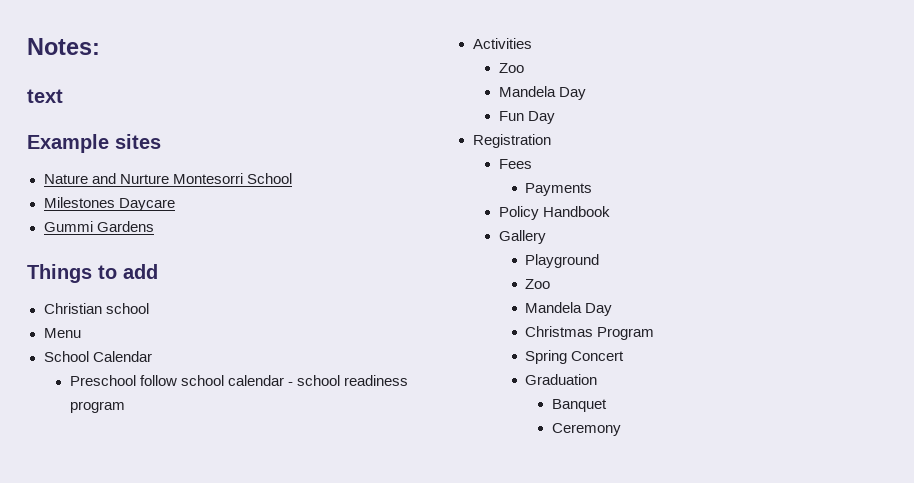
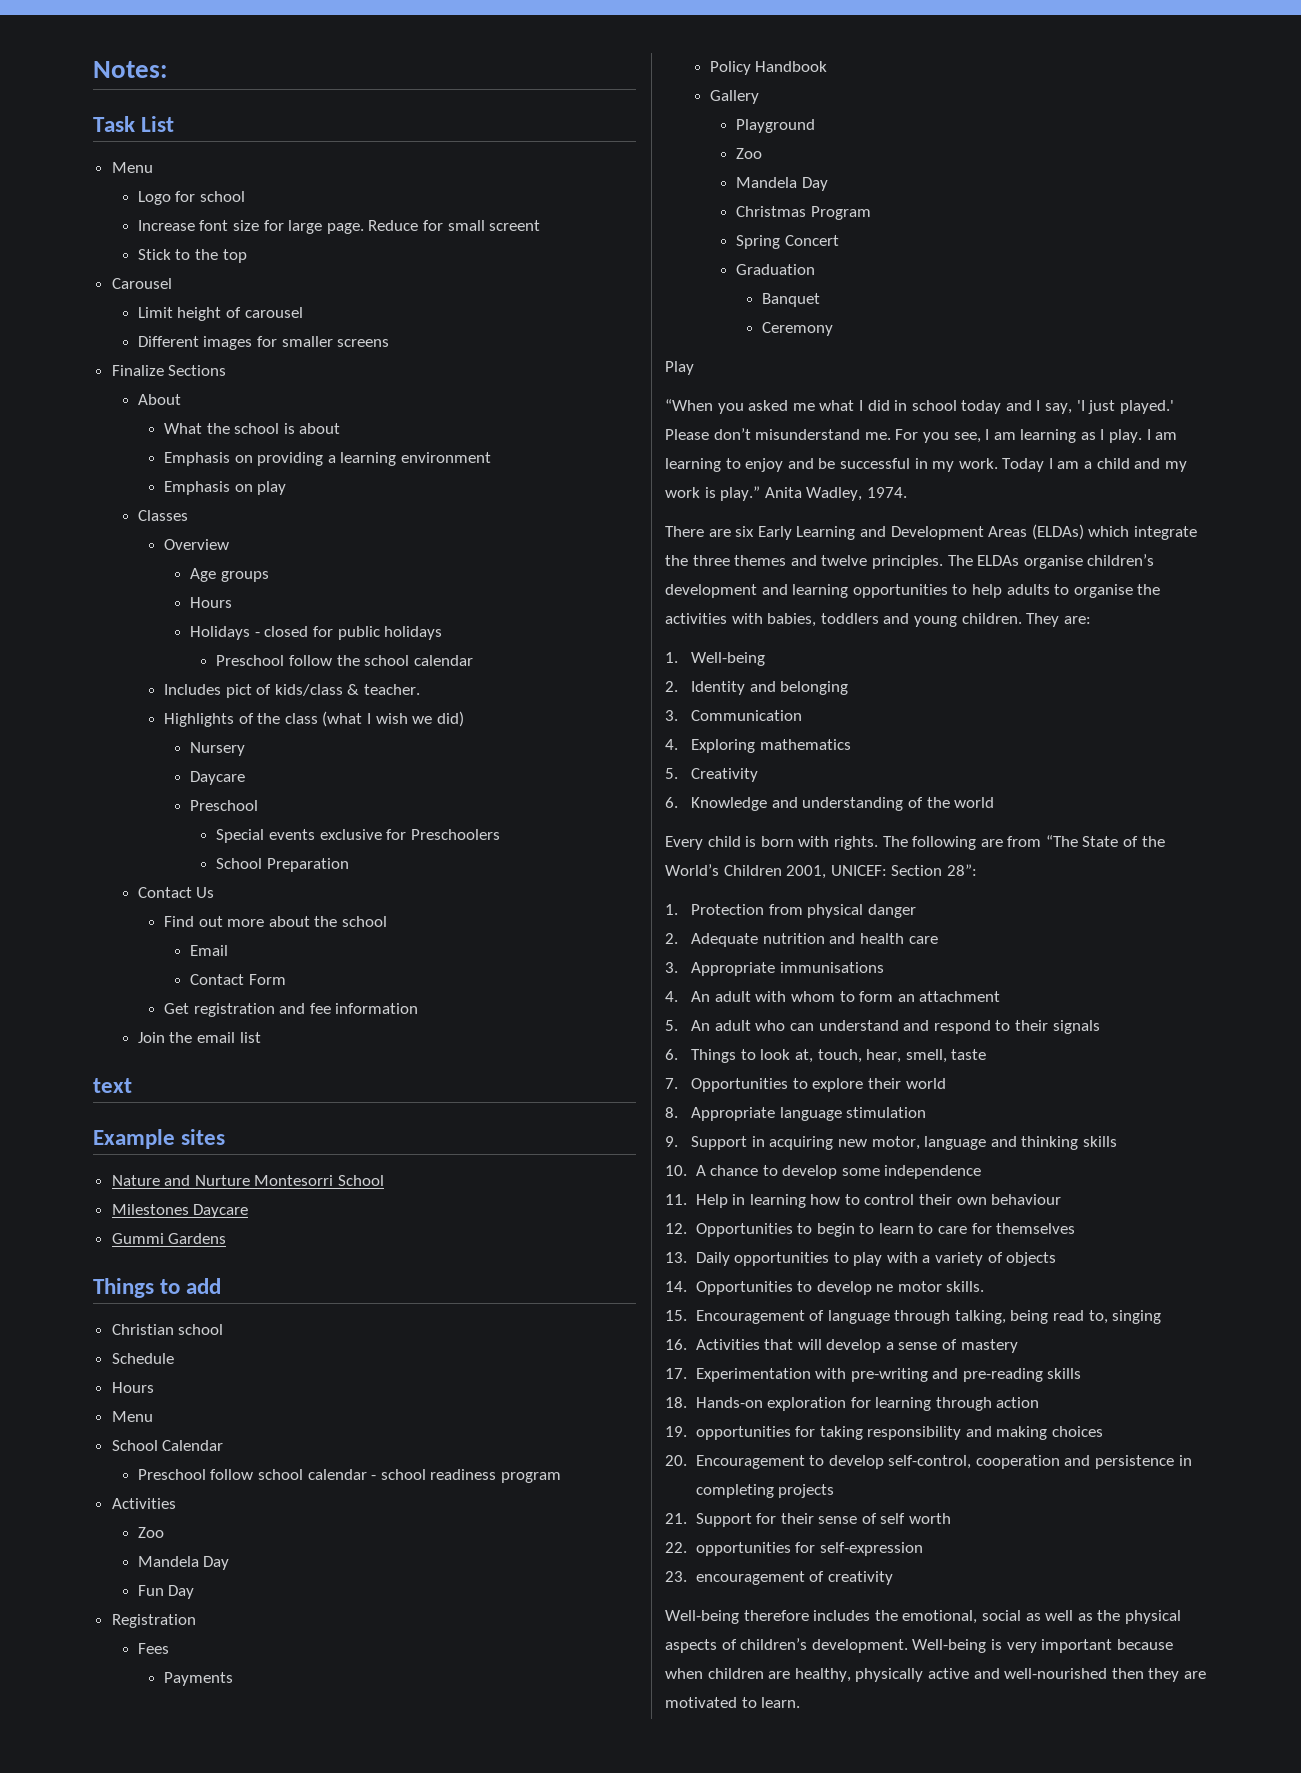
(100, 46) none -> [93,116,175,132] [111,162,153,173] [137,191,246,205] [137,220,541,234] [137,249,247,263] [111,278,172,289] [137,307,303,321] [137,336,390,350] [111,365,227,376] [137,394,181,405] [164,423,341,434] [164,452,492,466] [164,481,287,495] [137,510,188,521] [164,539,230,550] [190,568,269,582] [190,597,233,608] [190,626,443,640] [216,655,473,666] [164,684,421,698] [164,711,464,727] [190,742,246,756] [190,771,246,785] [190,800,259,811] [216,829,500,843] [216,858,350,872] [137,887,215,898] [164,916,388,927] [190,945,229,956] [190,974,286,985] [164,1003,419,1017] [137,1032,261,1043] // Task List // Menu // Logo for school // Increase font size for large page. Reduce for small screent // Stick to the top // Carousel // Limit height of carousel // Different images for smaller screens // Finalize Sections // About // What the school is about // Emphasis on providing a learning environment // Emphasis on play // Classes // Overview // Age groups // Hours // Holidays - closed for public holidays // Preschool follow the school calendar // Includes pict of kids/class & teacher. // Highlights of the class (what I wish we did) // Nursery // Daycare // Preschool // Special events exclusive for Preschoolers // School Preparation // Contact Us // Find out more about the school // Email // Contact Form // Get registration and fee information // Join the email list
(149, 308) none -> [111,1353,174,1364] [111,1382,154,1393] // Schedule // Hours
(621, 429) none -> [665,361,694,375] [665,399,1174,414] [665,428,1178,443] [665,458,1187,472] [665,486,907,501] [665,524,1197,540] [665,554,1155,569] [665,584,1161,598] [665,613,1091,627] [665,652,766,666] [665,681,849,695] [665,710,803,721] [665,739,851,753] [665,768,759,782] [665,797,995,811] [665,835,1165,850] [665,864,977,879] [665,904,916,918] [665,933,938,947] [665,962,884,976] [665,991,1001,1002] [665,1020,1100,1034] [665,1049,987,1063] [665,1078,946,1092] [665,1107,927,1121] [665,1136,1117,1150] [665,1165,982,1179] [665,1194,1062,1208] [665,1223,1076,1237] [665,1252,1057,1266] [665,1281,985,1295] [665,1310,1162,1324] [665,1339,1018,1353] [665,1368,1082,1382] [665,1397,1040,1411] [665,1426,1104,1440] [665,1455,1192,1469] [695,1484,835,1498] [665,1513,952,1527] [665,1542,923,1556] [665,1571,893,1585] [665,1610,1181,1624] [665,1638,1173,1653] [665,1668,1206,1682] [665,1697,801,1708] // Play // “When you asked me what I did in school today and I say, 'I just played.' Please don’t misunderstand me. For you see, I am learning as I play. I am learning to enjoy and be successful in my work. Today I am a child and my work is play.” Anita Wadley, 1974. // There are six Early Learning and Development Areas (ELDAs) which integrate the three themes and twelve principles. The ELDAs organise children’s development and learning opportunities to help adults to organise the activities with babies, toddlers and young children. They are: // 1. Well-being // 2. Identity and belonging // 3. Communication // 4. Exploring mathematics // 5. Creativity // 6. Knowledge and understanding of the world // Every child is born with rights. The following are from “The State of the World’s Children 2001, UNICEF: Section 28”: // 1. Protection from physical danger // 2. Adequate nutrition and health care // 3. Appropriate immunisations // 4. An adult with whom to form an attachment // 5. An adult who can understand and respond to their signals // 6. Things to look at, touch, hear, smell, taste // 7. Opportunities to explore their world // 8. Appropriate language stimulation // 9. Support in acquiring new motor, language and thinking skills // 10. A chance to develop some independence // 11. Help in learning how to control their own behaviour // 12. Opportunities to begin to learn to care for themselves // 13. Daily opportunities to play with a variety of objects // 14. Opportunities to develop ne motor skills. // 15. Encouragement of language through talking, being read to, singing // 16. Activities that will develop a sense of mastery // 17. Experimentation with pre-writing and pre-reading skills // 18. Hands-on exploration for learning through action // 19. opportunities for taking responsibility and making choices // 20. Encouragement to develop self-control, cooperation and persistence in completing projects // 21. Support for their sense of self worth // 22. opportunities for self-expression // 23. encouragement of creativity // Well-being therefore includes the emotional, social as well as the physical aspects of children’s development. Well-being is very important because when children are healthy, physically active and well-nourished then they are motivated to learn.

